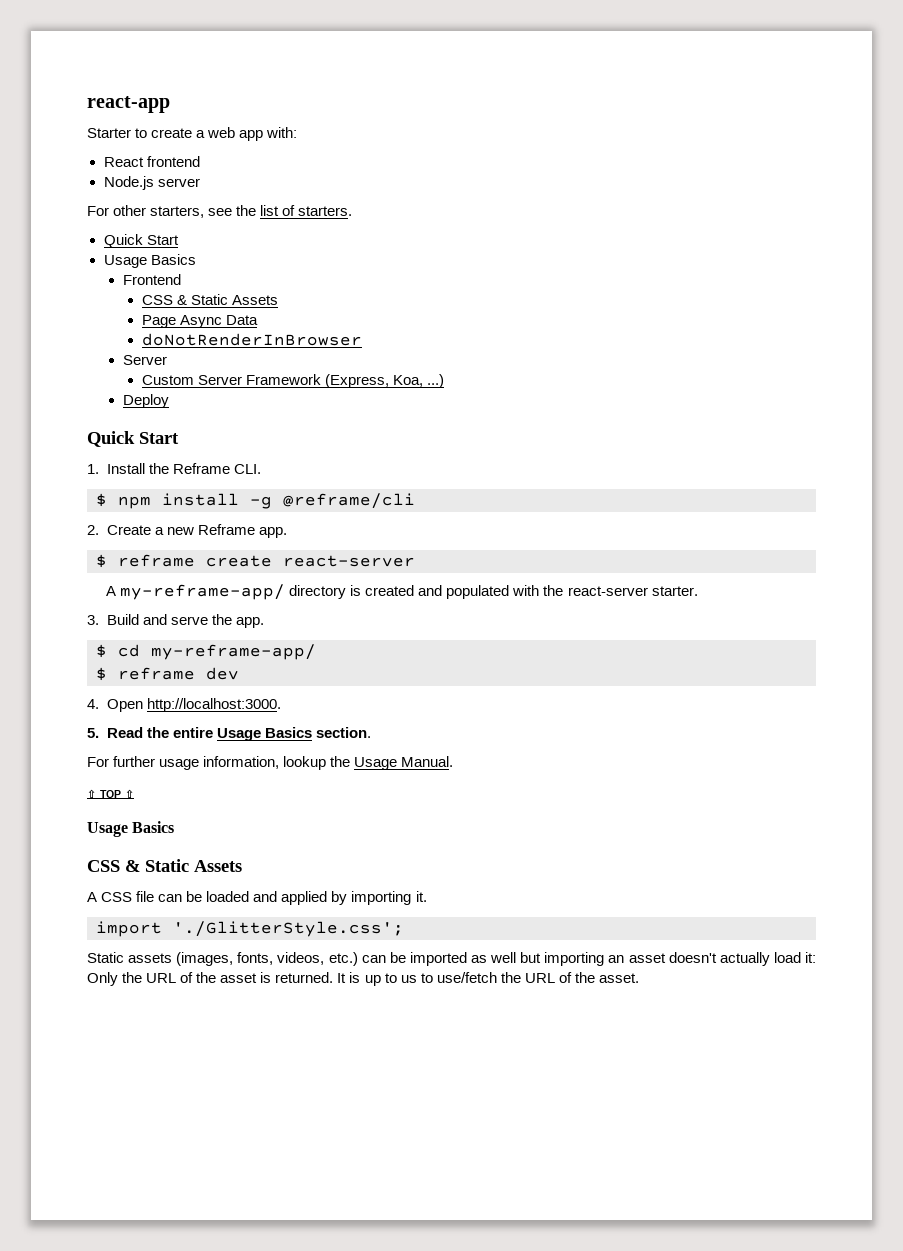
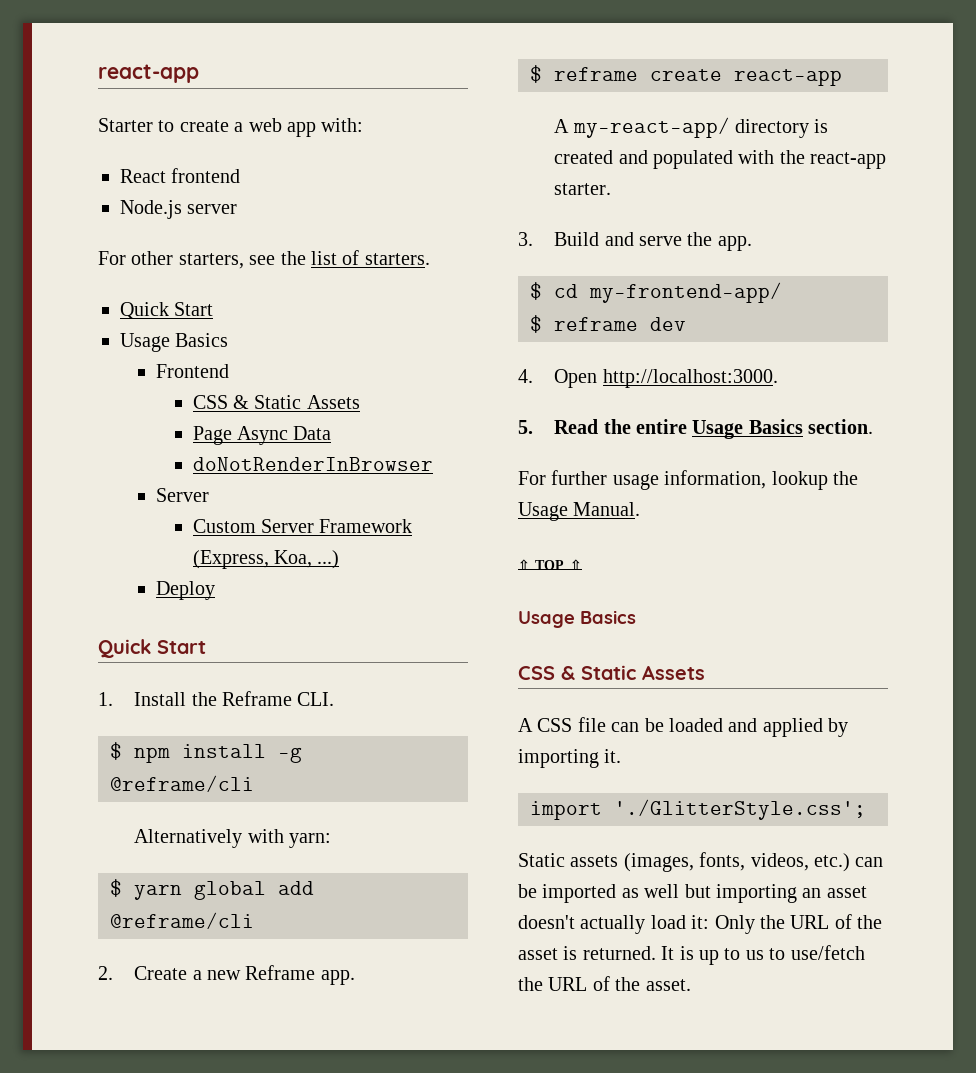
(415, 501) none -> [134,829,332,848] [110,879,314,900] [110,912,254,929] // Alternatively with yarn: // $ yarn global add @reframe/cli
[283,555,415,567] [106,584,286,600] react-server // A my-reframe-app/ -> [734,69,842,86] [554,117,730,138] react-app // A my-react-app/
[567,586,648,596] react-server -> [810,152,887,169] react-app
[151,644,316,660] my-reframe-app/ -> [589,282,782,303] my-frontend-app/

